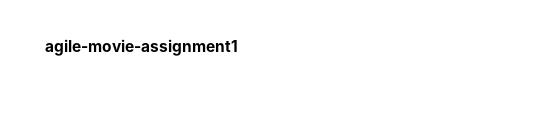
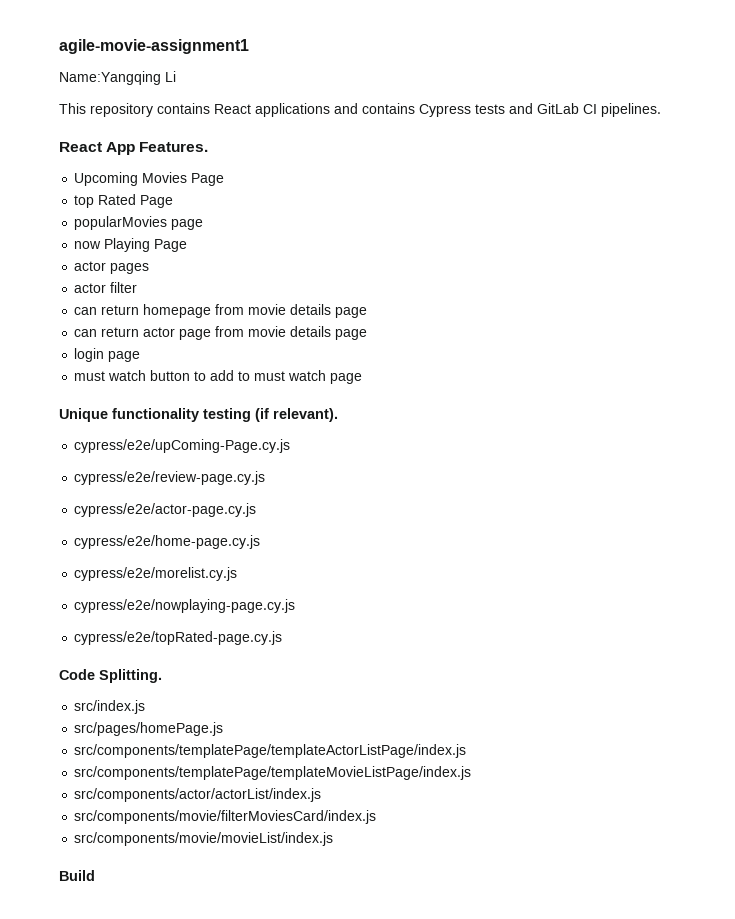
(238, 47) none -> [59,71,176,85] [59,103,661,117] [59,142,209,155] [74,172,225,186] [74,194,174,208] [74,216,204,230] [74,238,188,252] [74,261,150,274] [74,282,138,293] [74,304,368,318] [74,326,368,340] [74,348,141,362] [74,370,363,384] [59,408,338,422] [74,439,291,453] [74,471,266,485] [74,503,257,517] [74,535,261,549] [74,567,238,581] [74,599,296,613] [74,631,283,645] [59,669,162,683] [74,700,146,714] [74,722,224,736] [74,744,467,758] [74,766,472,780] [74,788,322,802] [74,810,377,824] [74,832,334,846] [59,870,95,881] // Name:Yangqing Li // This repository contains React applications and contains Cypress tests and GitLab CI pipelines. // React App Features. // Upcoming Movies Page // top Rated Page // popularMovies page // now Playing Page // actor pages // actor filter // can return homepage from movie details page // can return actor page from movie details page // login page // must watch button to add to must watch page // Unique functionality testing (if relevant). // cypress/e2e/upComing-Page.cy.js // cypress/e2e/review-page.cy.js // cypress/e2e/actor-page.cy.js // cypress/e2e/home-page.cy.js // cypress/e2e/morelist.cy.js // cypress/e2e/nowplaying-page.cy.js // cypress/e2e/topRated-page.cy.js // Code Splitting. // src/index.js // src/pages/homePage.js // src/components/templatePage/templateActorListPage/index.js // src/components/templatePage/templateMovieListPage/index.js // src/components/actor/actorList/index.js // src/components/movie/filterMoviesCard/index.js // src/components/movie/movieList/index.js // Build

